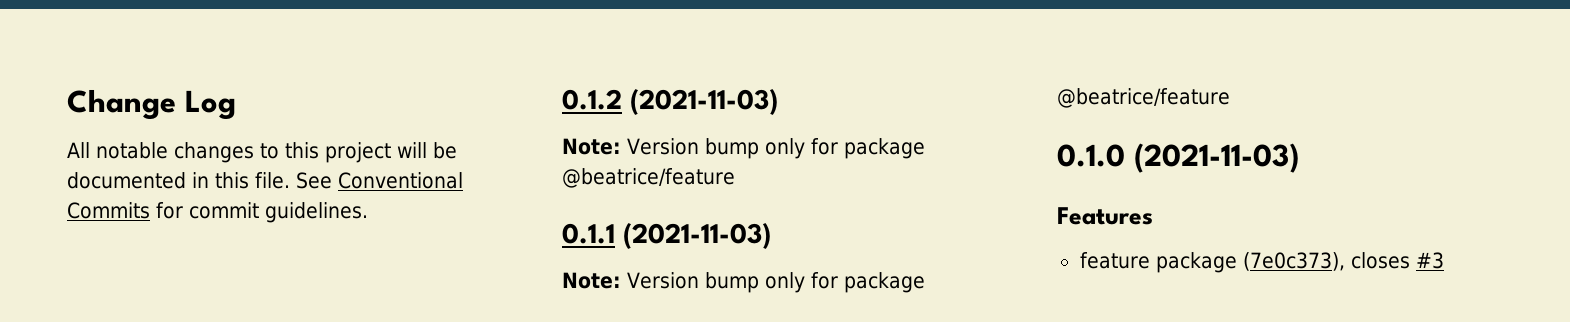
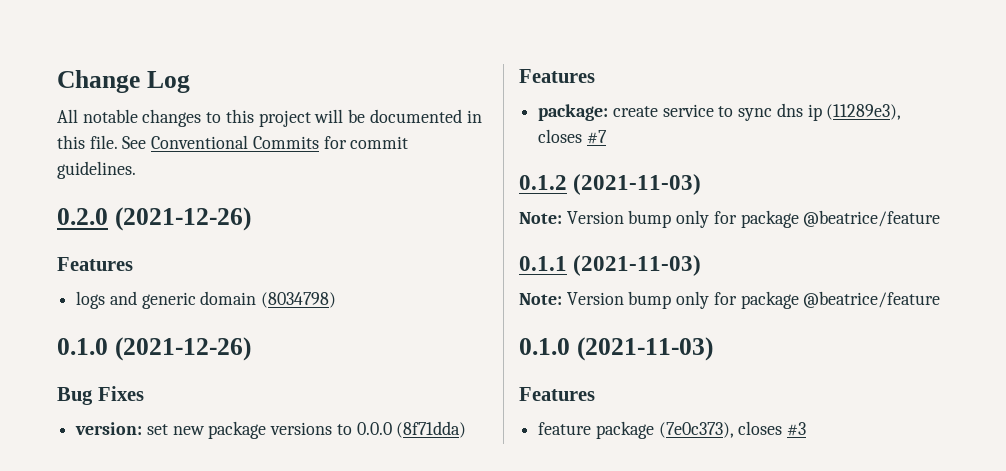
(368, 212) none -> [57,207,251,231] [57,257,133,271] [76,291,337,309] [57,337,251,361] [57,386,144,405] [75,421,467,439] [519,69,595,83] [538,103,902,121] [538,129,607,144] // 0.2.0 (2021-12-26) // Features // logs and generic domain (8034798) // 0.1.0 (2021-12-26) // Bug Fixes // version: set new package versions to 0.0.0 (8f71dda) // Features // package: create service to sync dns ip (11289e3), closes #7

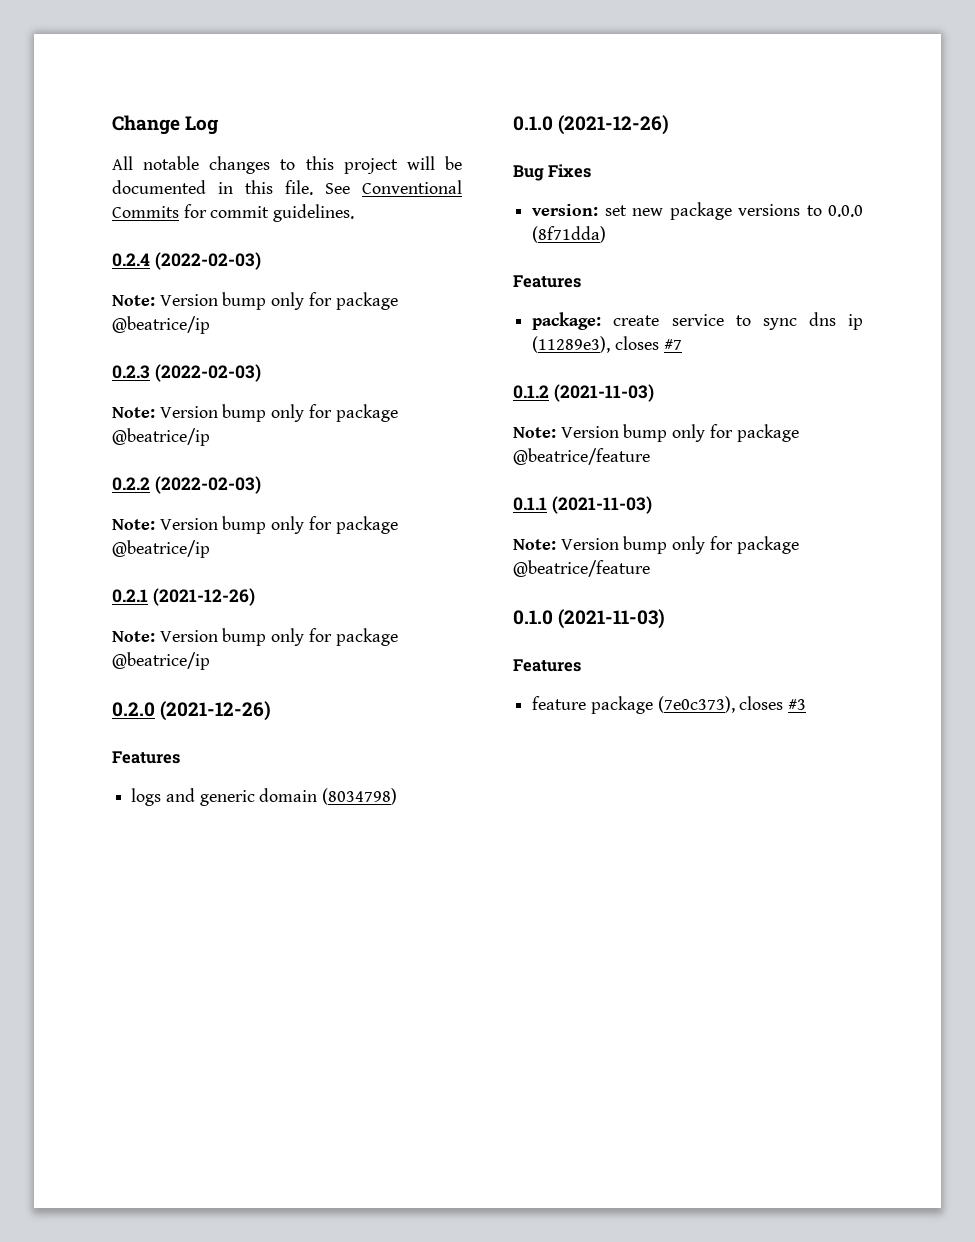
(136, 170) none -> [112,252,261,270] [112,292,398,310] [112,316,210,334] [112,364,261,382] [112,404,398,422] [112,428,210,446] [112,476,261,494] [112,516,398,534] [112,540,210,558] [112,588,255,606] [112,628,398,646] [112,652,210,670] // 0.2.4 (2022-02-03) // Note: Version bump only for package @beatrice/ip // 0.2.3 (2022-02-03) // Note: Version bump only for package @beatrice/ip // 0.2.2 (2022-02-03) // Note: Version bump only for package @beatrice/ip // 0.2.1 (2021-12-26) // Note: Version bump only for package @beatrice/ip

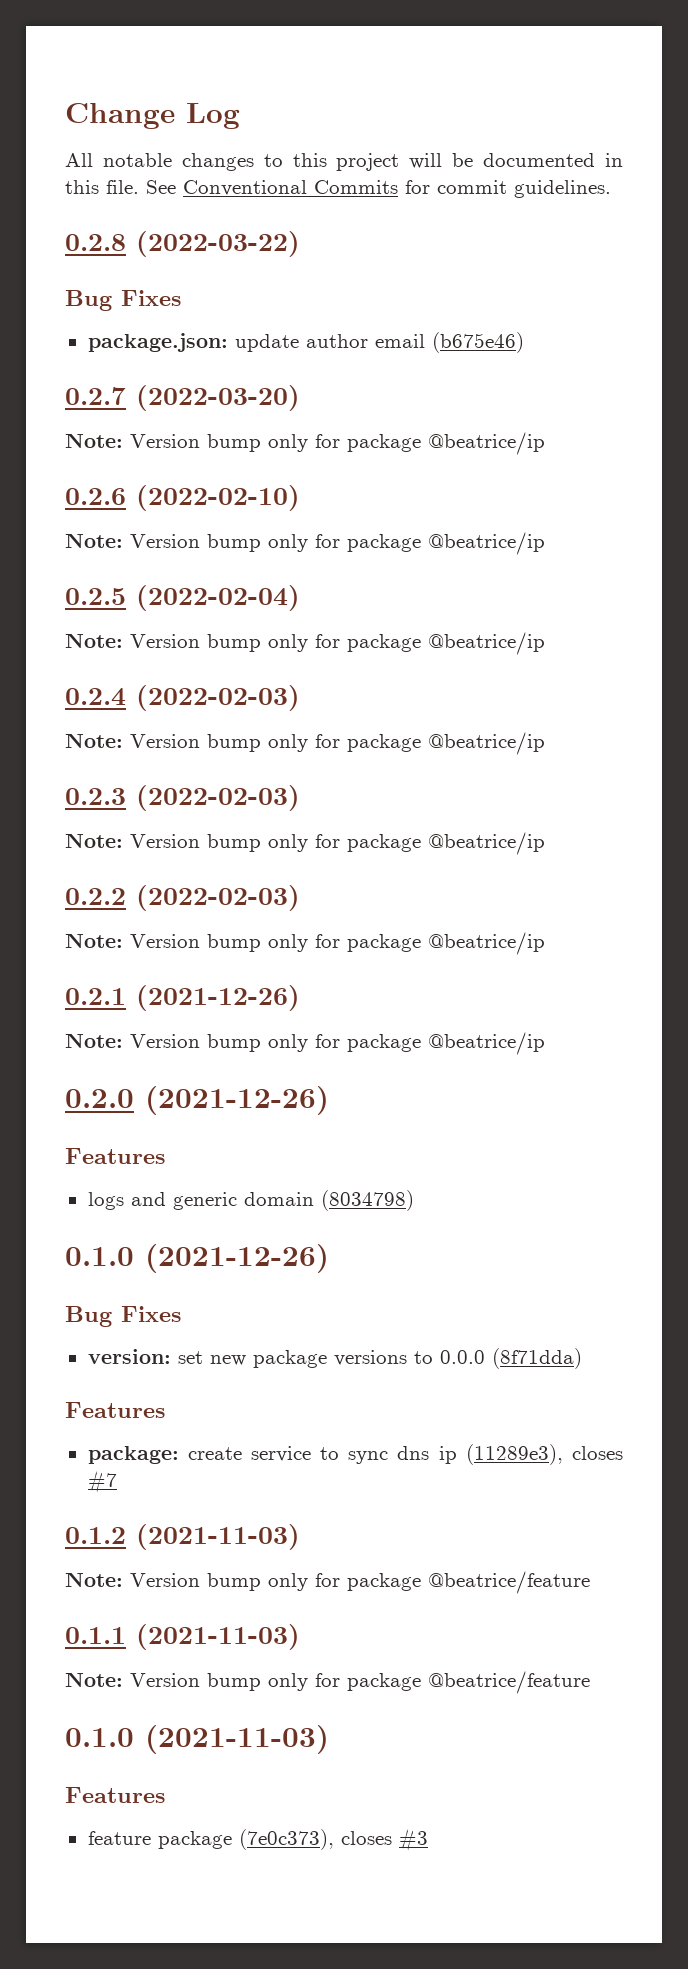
(355, 213) none -> [65,231,300,257] [65,290,181,311] [87,332,524,353] [65,385,300,411] [65,432,545,455] [65,485,300,511] [65,532,545,555] [65,585,300,611] [65,632,545,655] // 0.2.8 (2022-03-22) // Bug Fixes // package.json: update author email (b675e46) // 0.2.7 (2022-03-20) // Note: Version bump only for package @beatrice/ip // 0.2.6 (2022-02-10) // Note: Version bump only for package @beatrice/ip // 0.2.5 (2022-02-04) // Note: Version bump only for package @beatrice/ip

